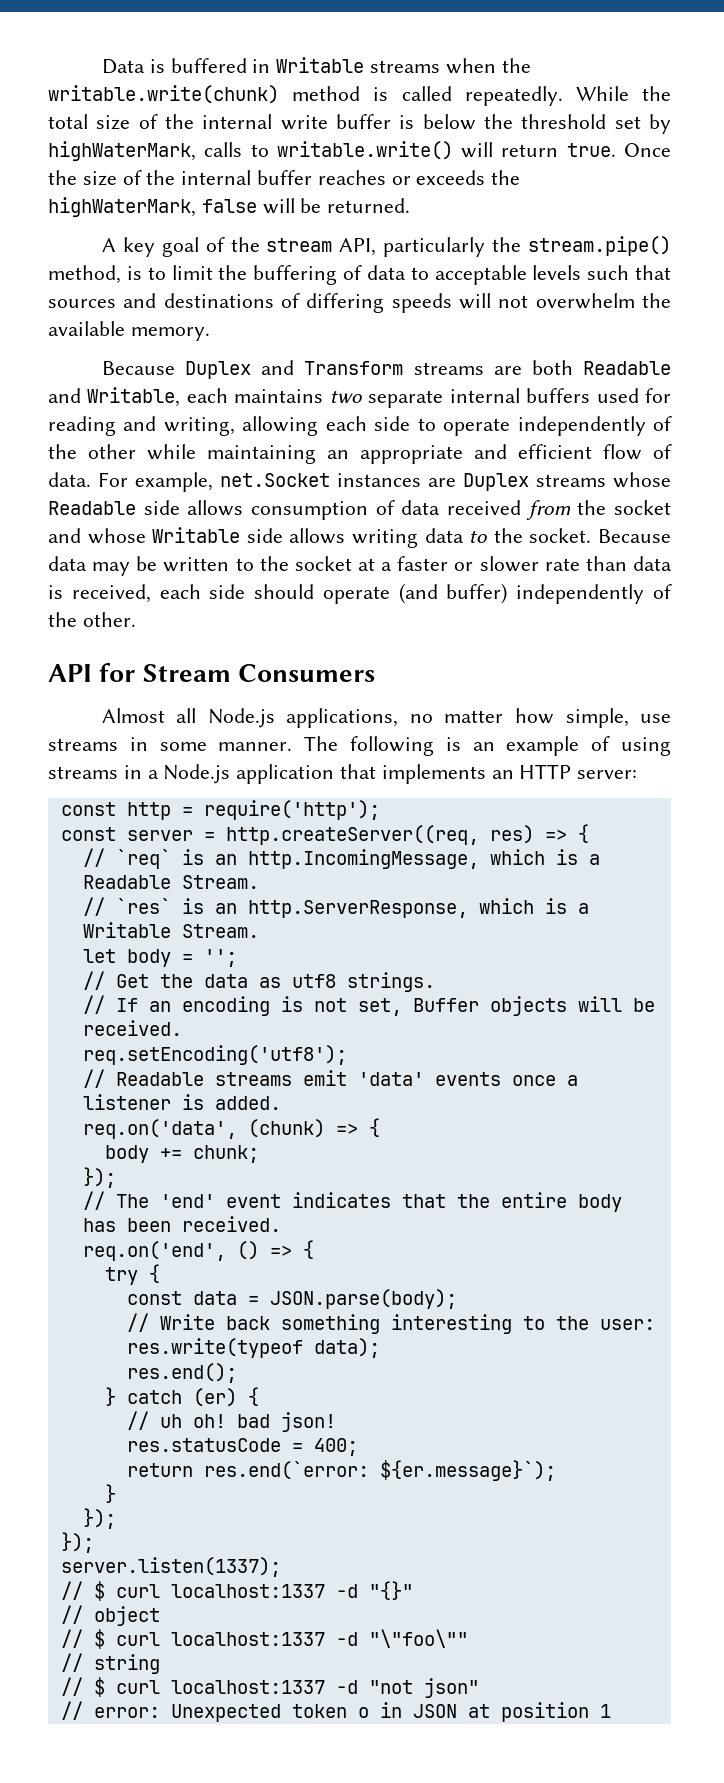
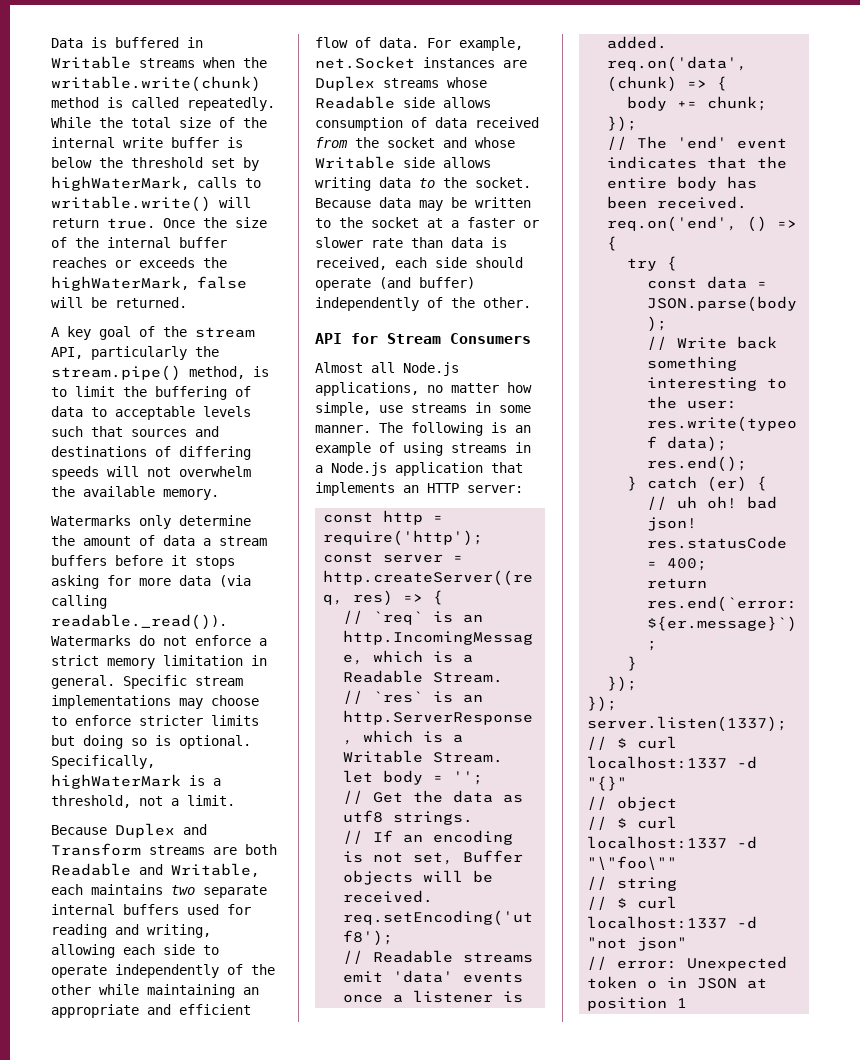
(210, 334) none -> [51,515,251,529] [51,535,267,546] [51,555,235,569] [51,575,251,589] [51,595,107,609] [51,614,227,630] [51,635,267,646] [51,655,267,669] [51,675,243,689] [51,695,259,709] [51,715,259,726] [51,735,251,749] [51,755,155,769] [51,774,221,789] [51,795,235,808] // Watermarks only determine the amount of data a stream buffers before it stops asking for more data (via calling readable._read()). Watermarks do not enforce a strict memory limitation in general. Specific stream implementations may choose to enforce stricter limits but doing so is optional. Specifically, highWaterMark is a threshold, not a limit.

